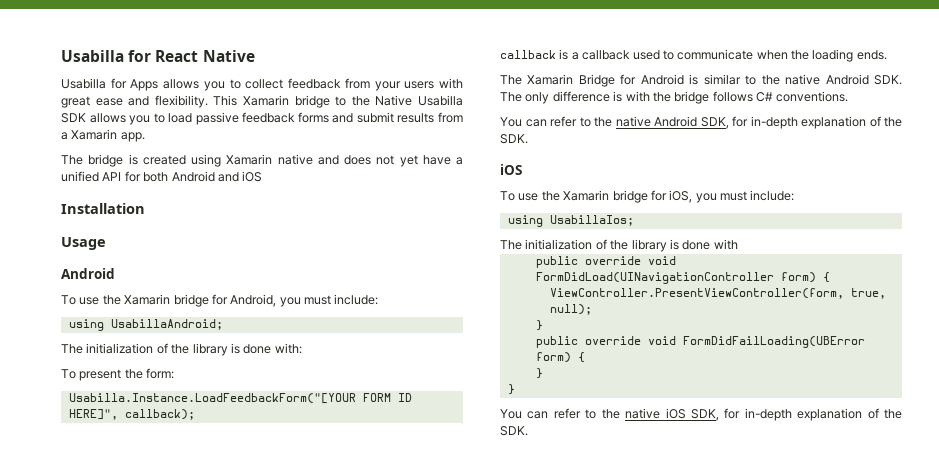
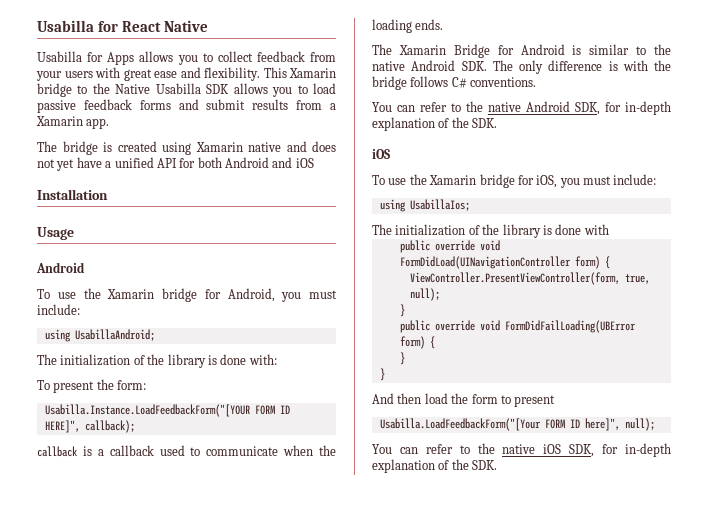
(515, 389) none -> [372,393,556,407] [379,418,655,431] // And then load the form to present // Usabilla.LoadFeedbackForm("[Your FORM ID here]", null);

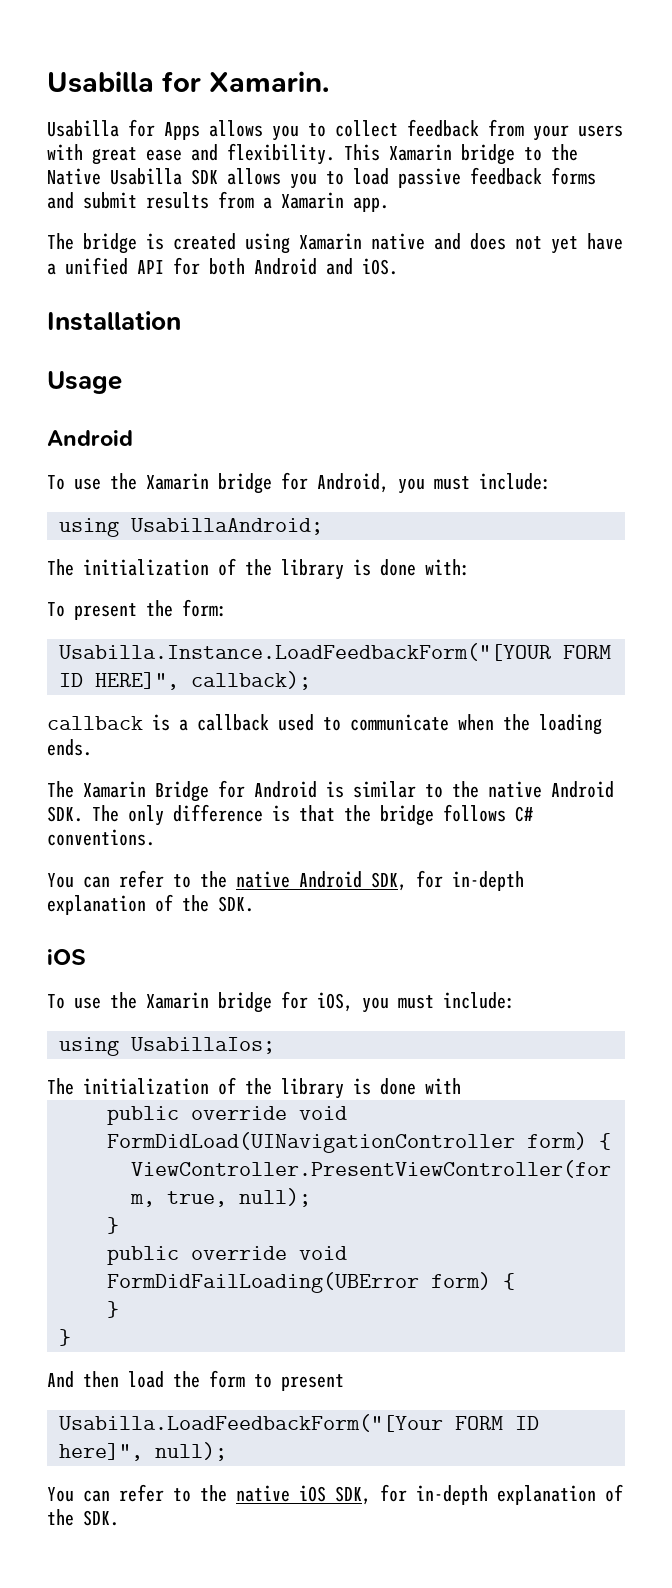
[37,20,208,32] Usabilla for React Native -> [47,71,329,93] Usabilla for Xamarin.
[295,158,314,168] iOS -> [362,258,398,275] iOS.
[622,60,648,71] with -> [299,805,335,822] that

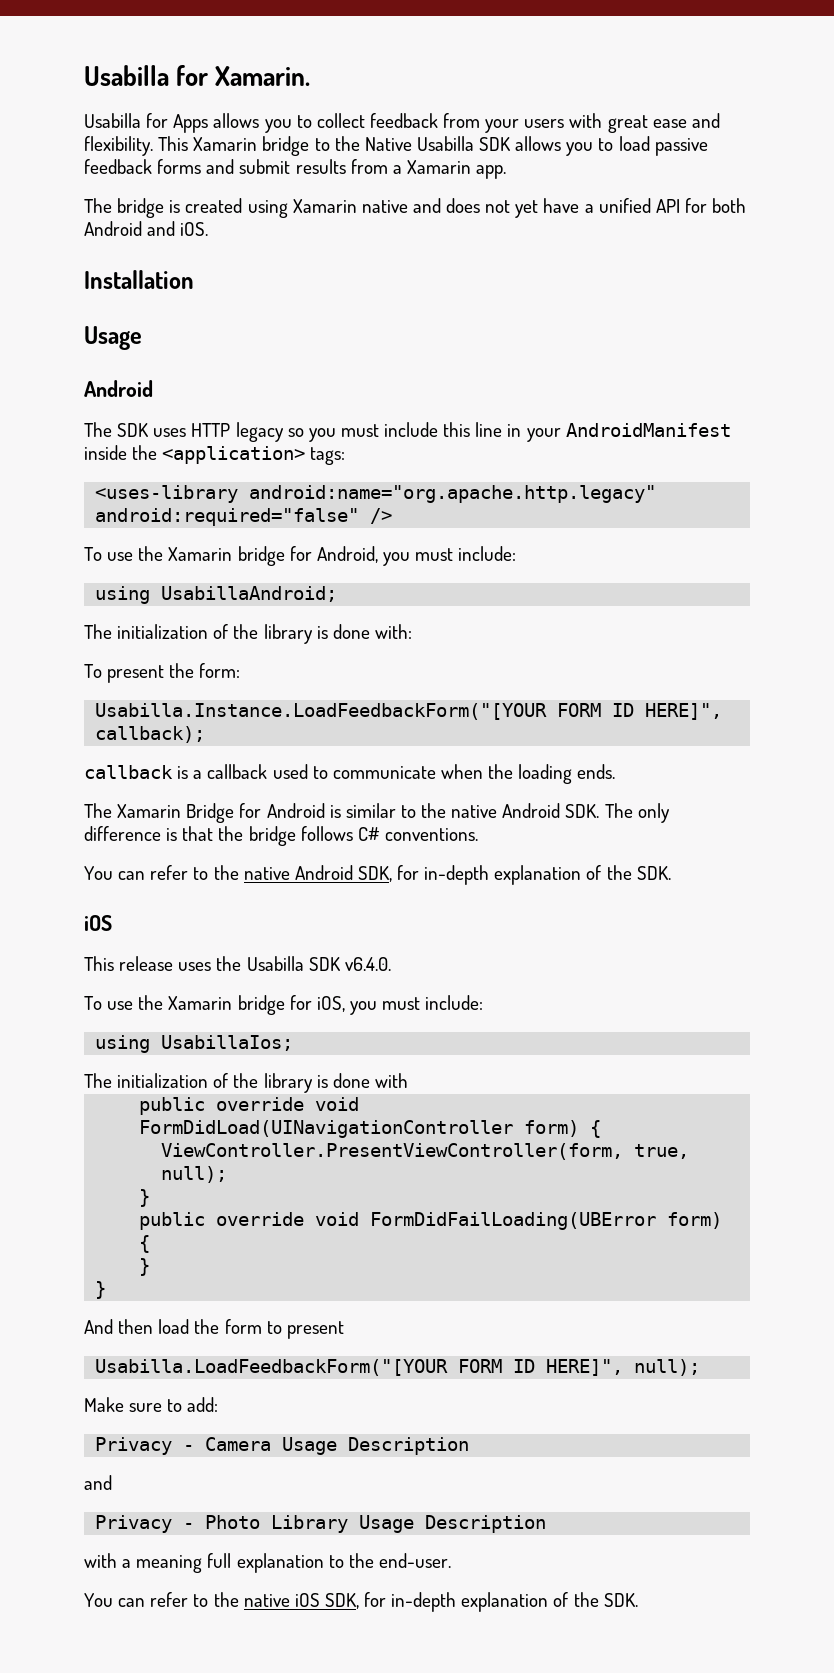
(133, 438) none -> [84,422,731,442] [84,445,346,465] [95,485,657,503] [95,508,393,526] // The SDK uses HTTP legacy so you must include this line in your AndroidManifest inside the <application> tags: // <uses-library android:name="org.apache.http.legacy" android:required="false" />
(86, 957) none -> [84,956,391,971] // This release uses the Usabilla SDK v6.4.0.
[59,1414,539,1432] [59,1442,227,1461] Usabilla.LoadFeedbackForm("[Your FORM ID here]", null); -> [95,1359,701,1376] [84,1397,219,1412] [95,1437,470,1455] [84,1475,112,1490] [95,1515,547,1533] [84,1553,451,1573] Usabilla.LoadFeedbackForm("[YOUR FORM ID HERE]", null); // Make sure to add: // Privacy - Camera Usage Description // and // Privacy - Photo Library Usage Description // with a meaning full explanation to the end-user.

